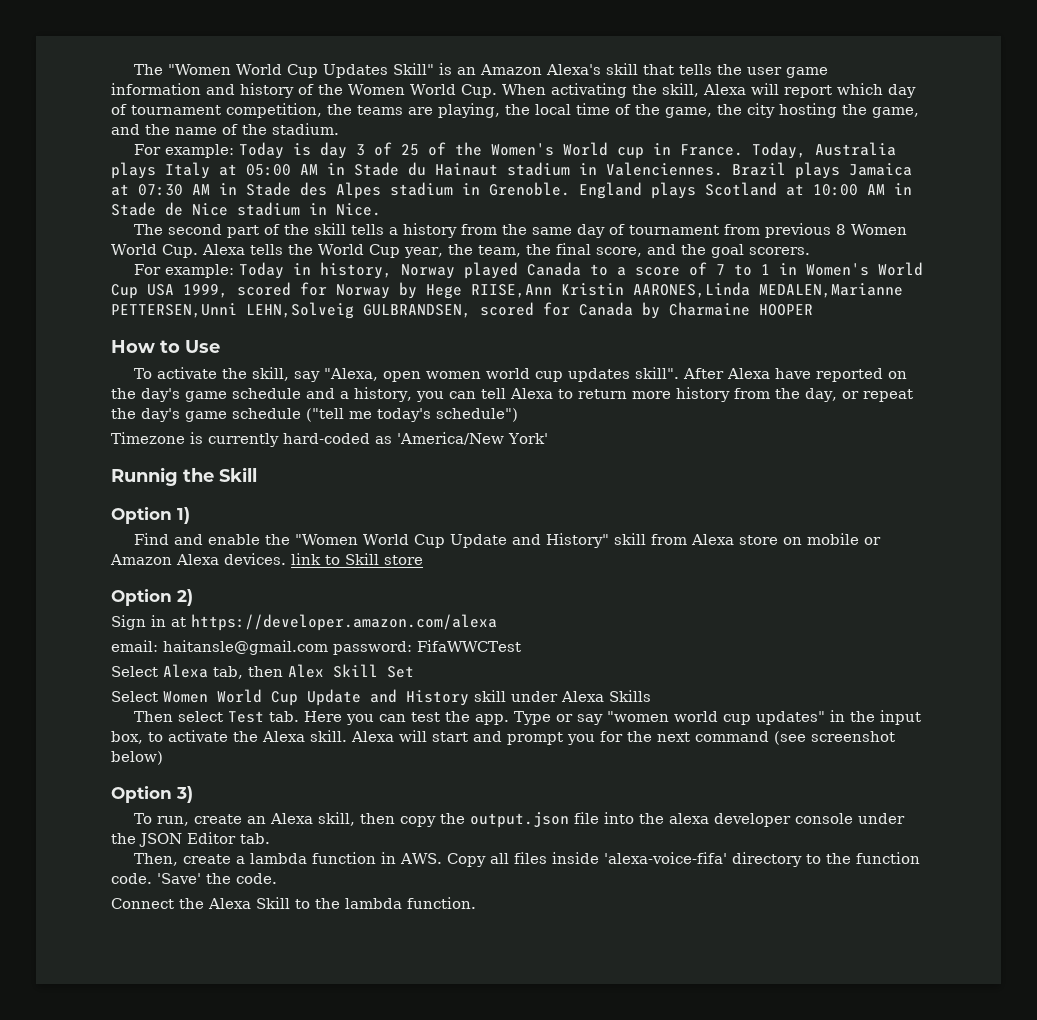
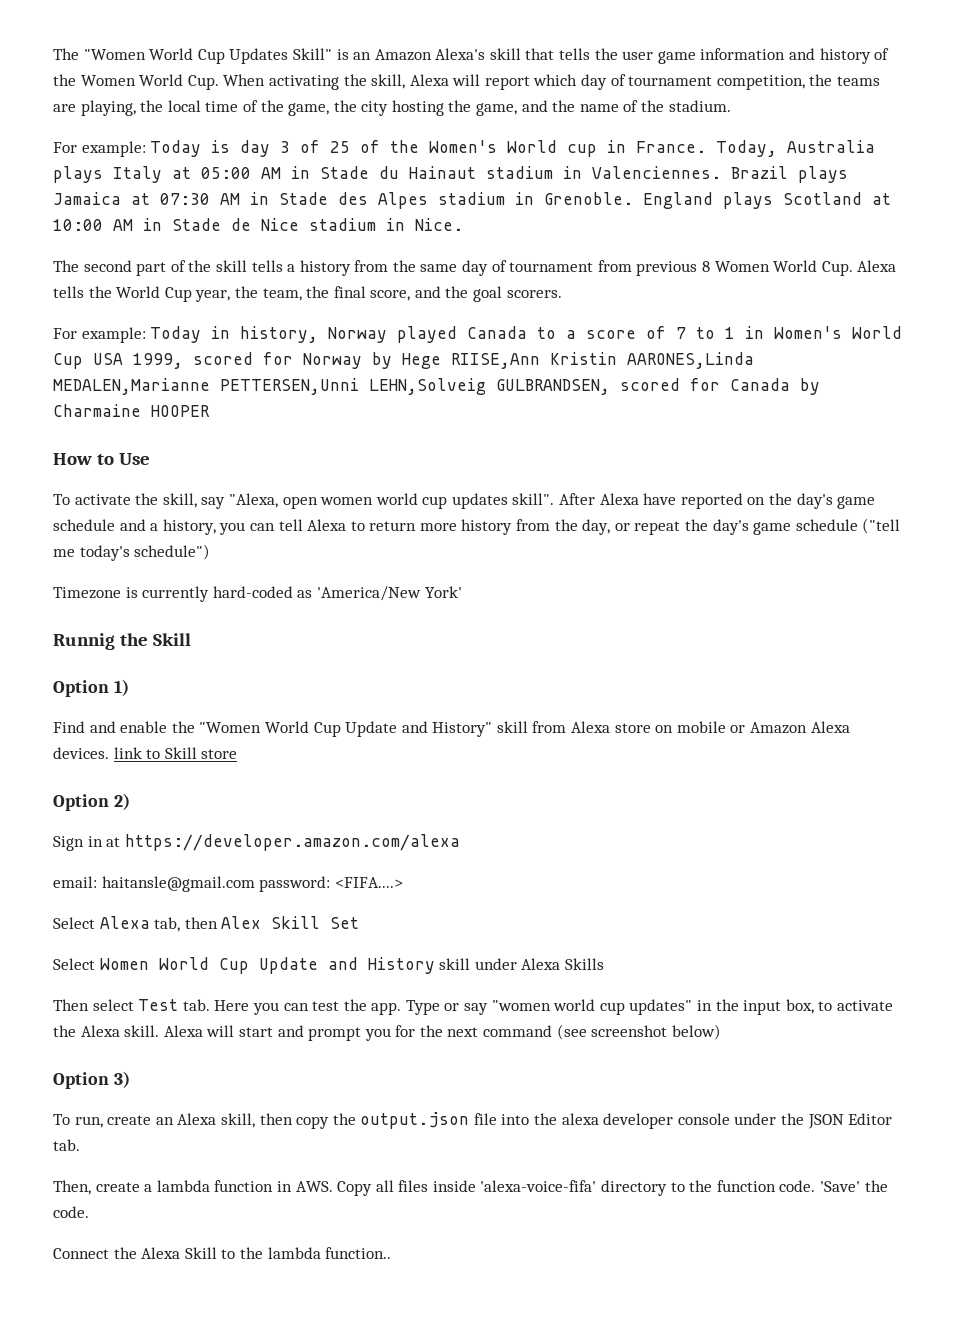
[417,640,521,652] FifaWWCTest -> [334,877,403,888] <FIFA....>
[407,897,476,909] function. -> [325,1247,392,1259] function..

